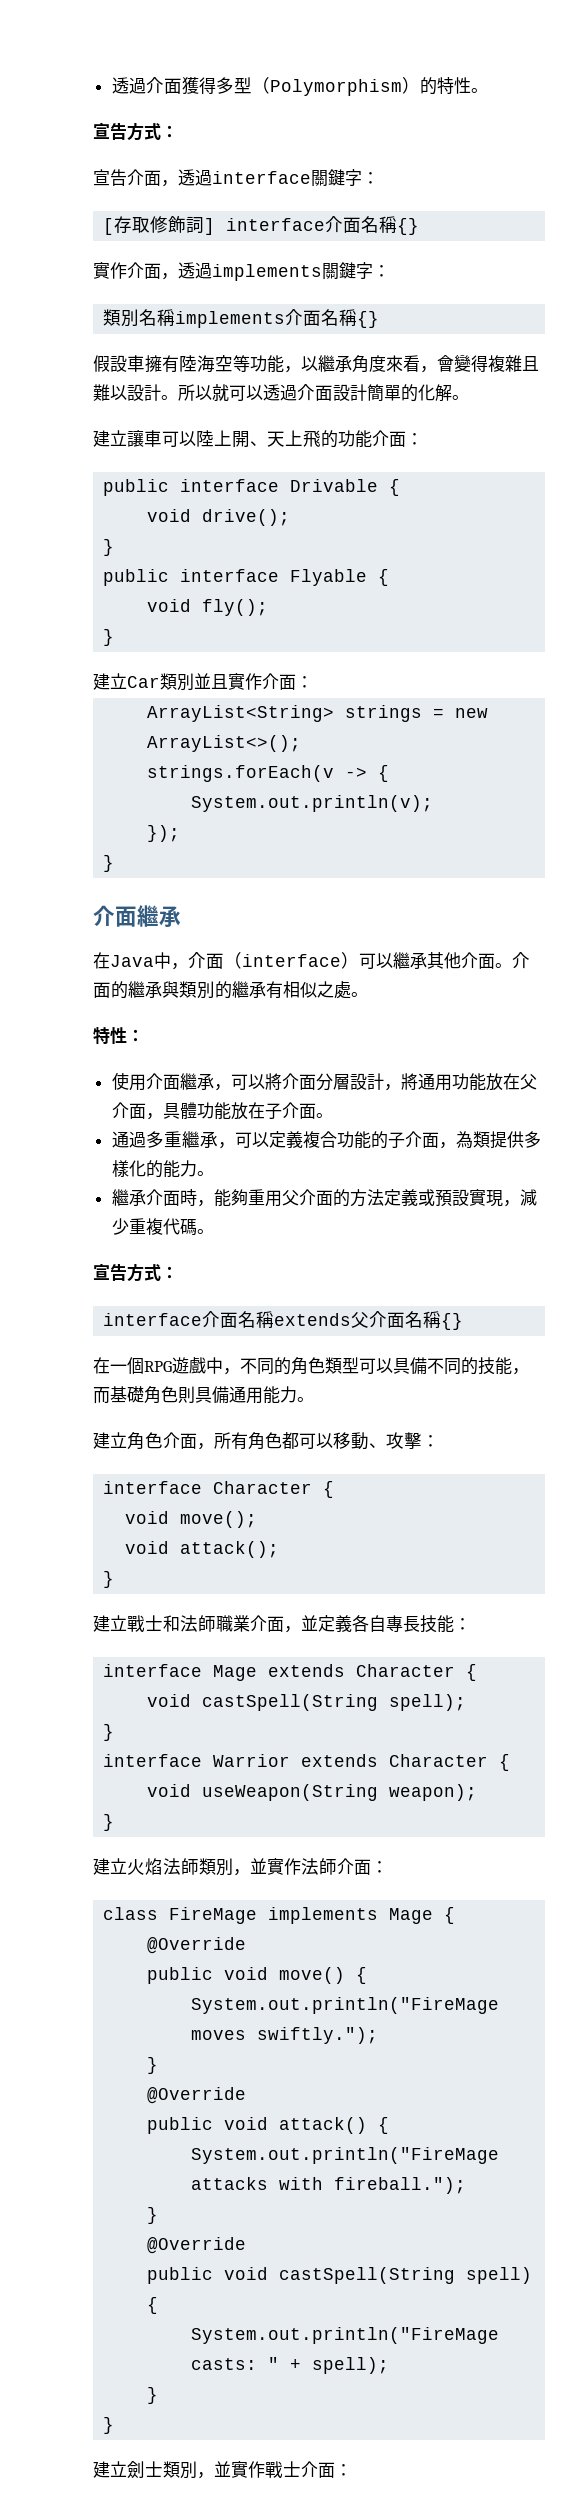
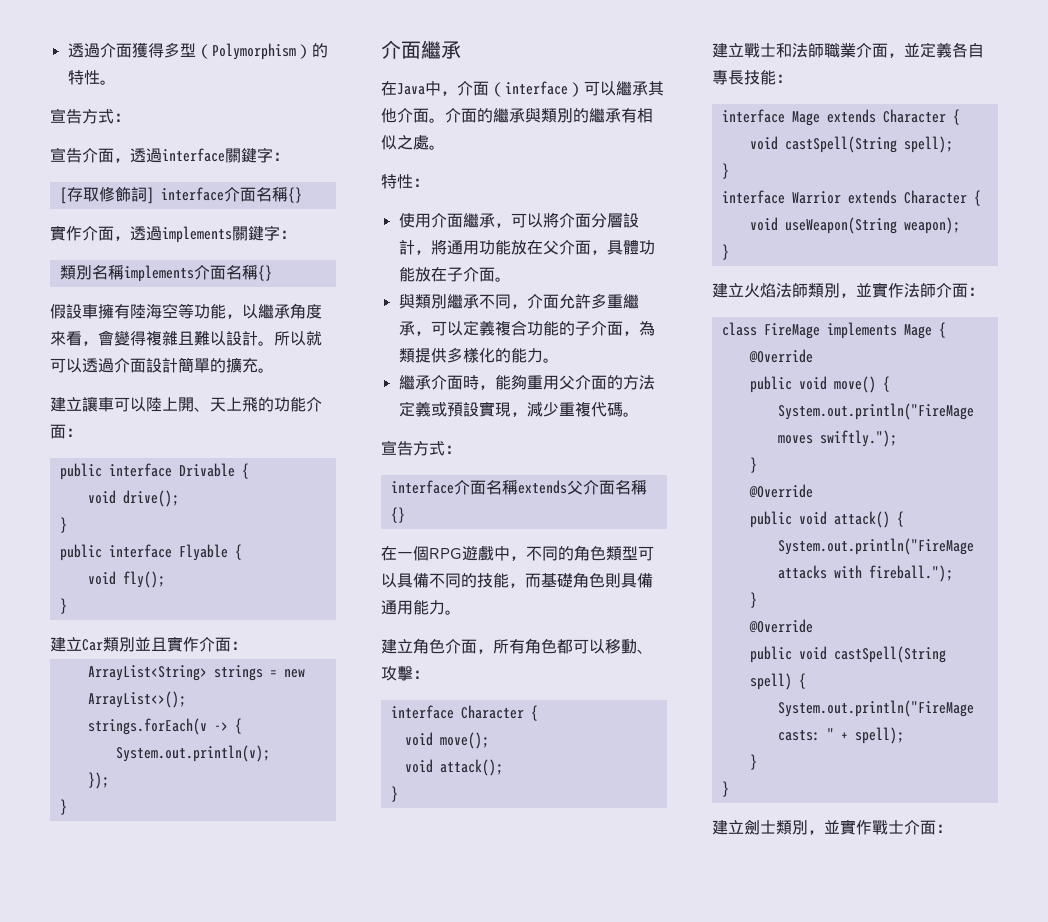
[418,384,452,402] 化解 -> [226,357,258,373] 擴充
[111,1131,146,1148] 通過 -> [398,294,591,309] 與類別繼承不同，介面允許

